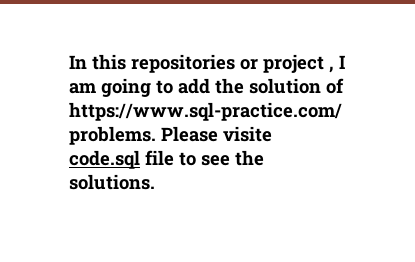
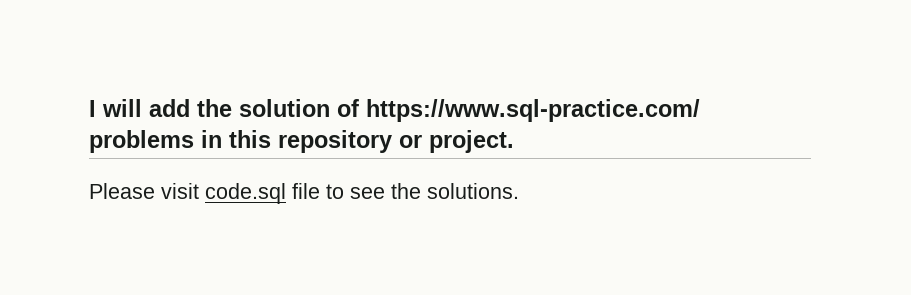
[69,54,345,73] [69,78,173,97] In this repositories or project , I am going to -> [89,99,142,117] I will
[69,126,272,145] problems. Please visite -> [89,130,514,153] [89,183,199,199] problems in this repository or project. // Please visit

